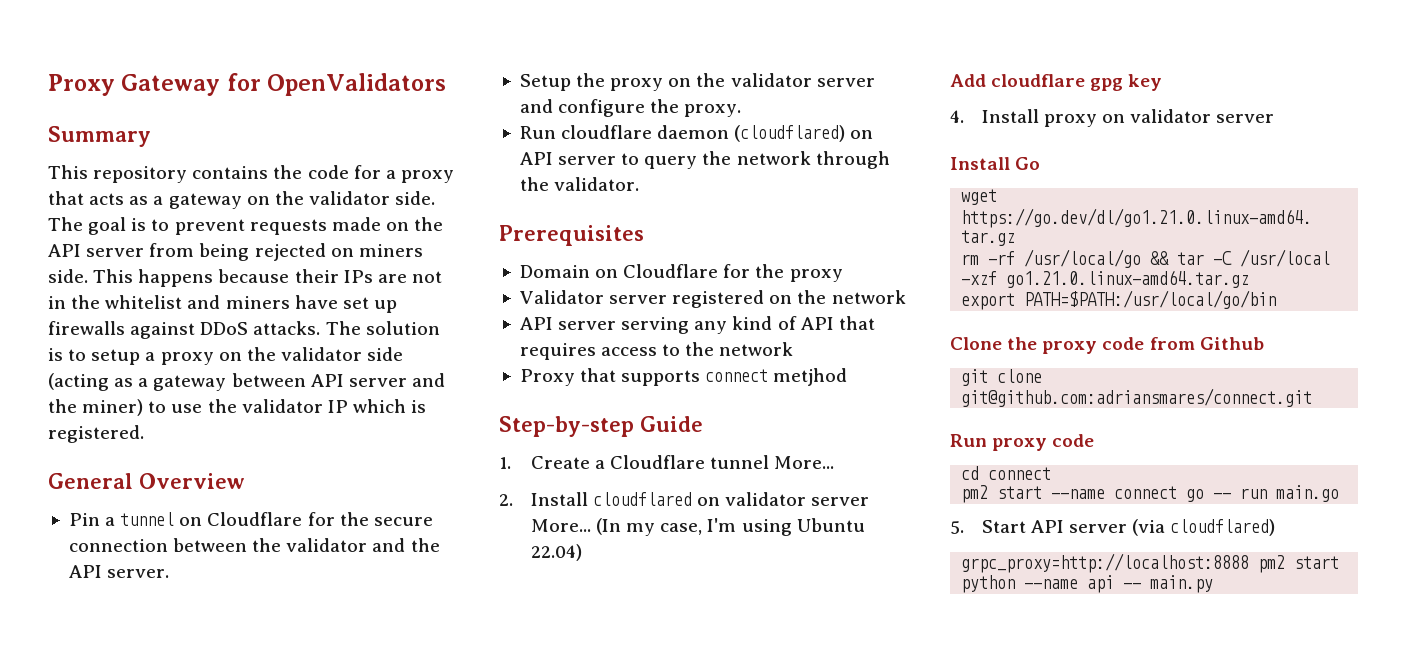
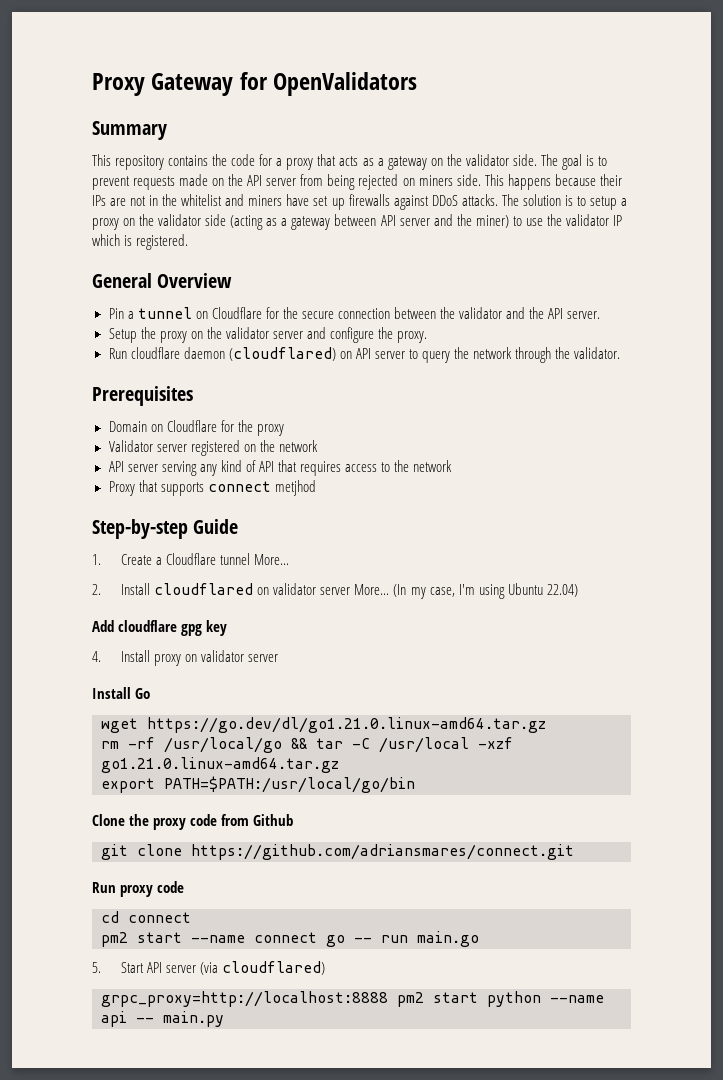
[961,388,1313,407] git@github.com:adriansmares/connect.git -> [191,844,574,860] https://github.com/adriansmares/connect.git

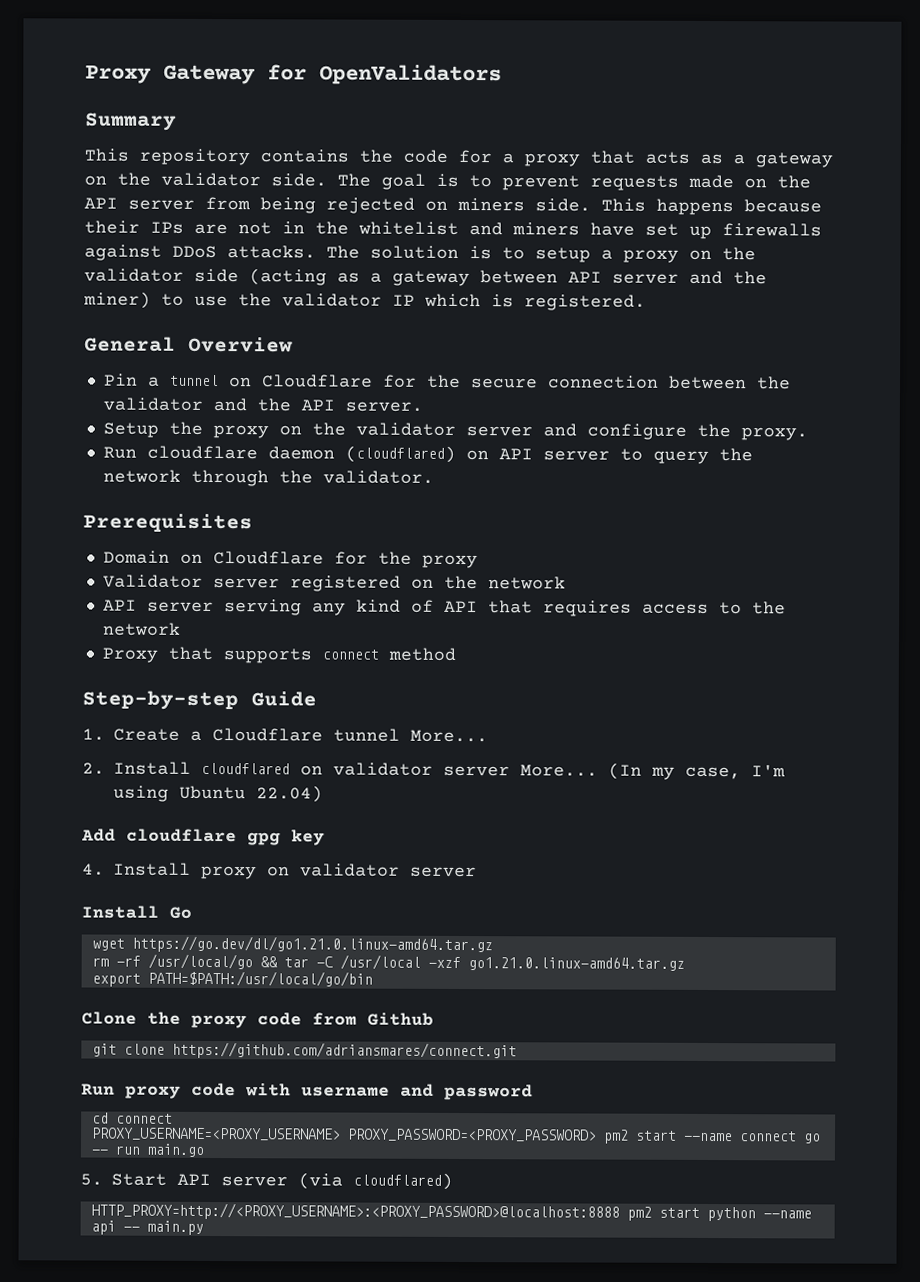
[274,480,316,496] metjhod -> [387,647,456,661] method
(185, 887) none -> [245,1083,533,1101] with username and password
(191, 917) none -> [90,1127,597,1142] PROXY_USERNAME=<PROXY_USERNAME> PROXY_PASSWORD=<PROXY_PASSWORD>
[101,991,388,1007] grpc_proxy=http://localhost:8888 -> [90,1202,620,1221] HTTP_PROXY=http://<PROXY_USERNAME>:<PROXY_PASSWORD>@localhost:8888

